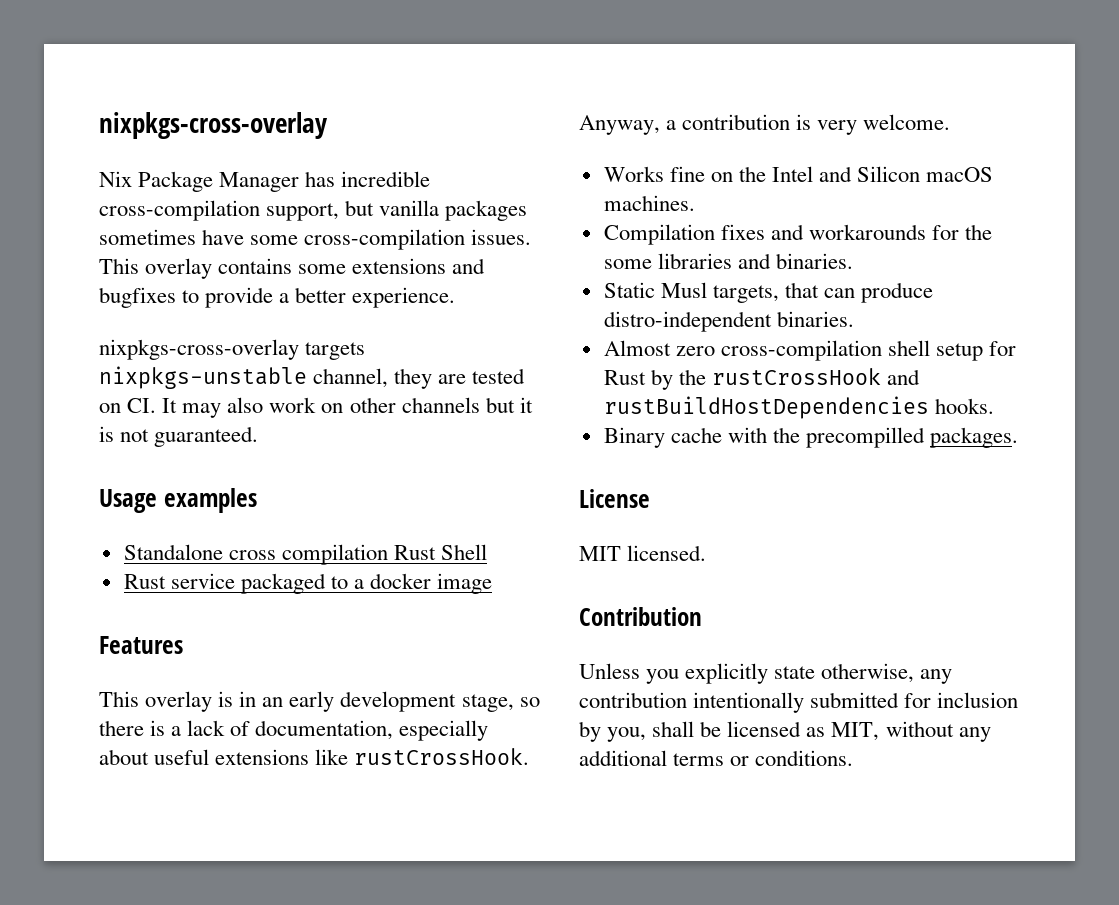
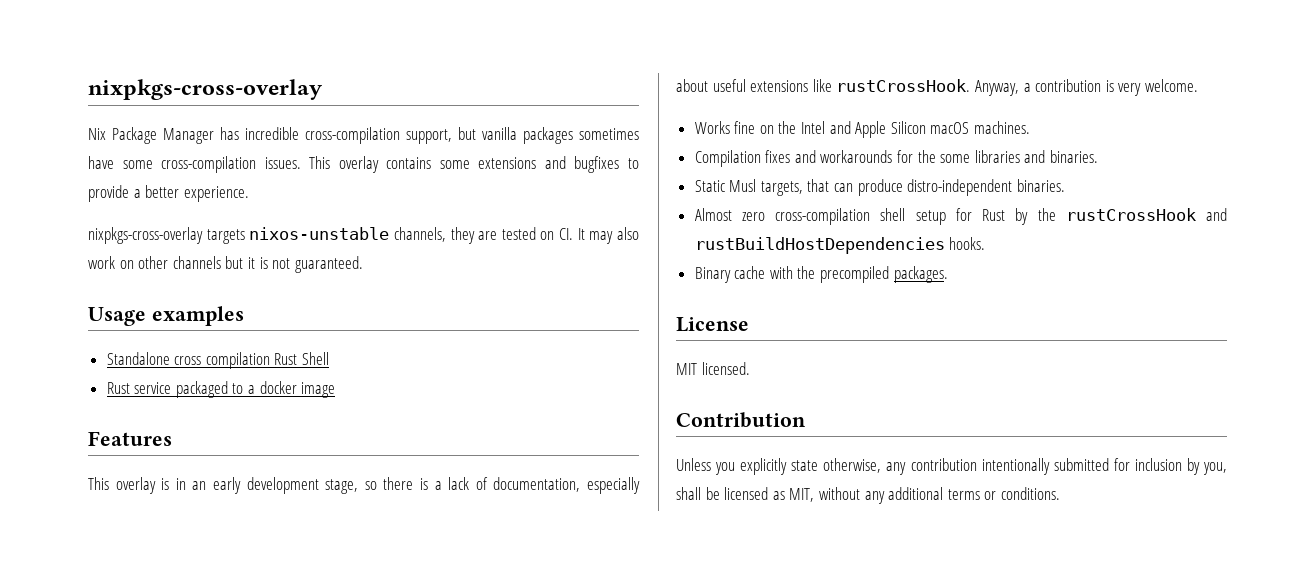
[99,366,389,389] nixpkgs-unstable channel, -> [249,227,446,242] nixos-unstable channels,
(853, 174) none -> [855,121,887,138] Apple
[806,427,926,448] precompilled -> [820,266,890,283] precompiled

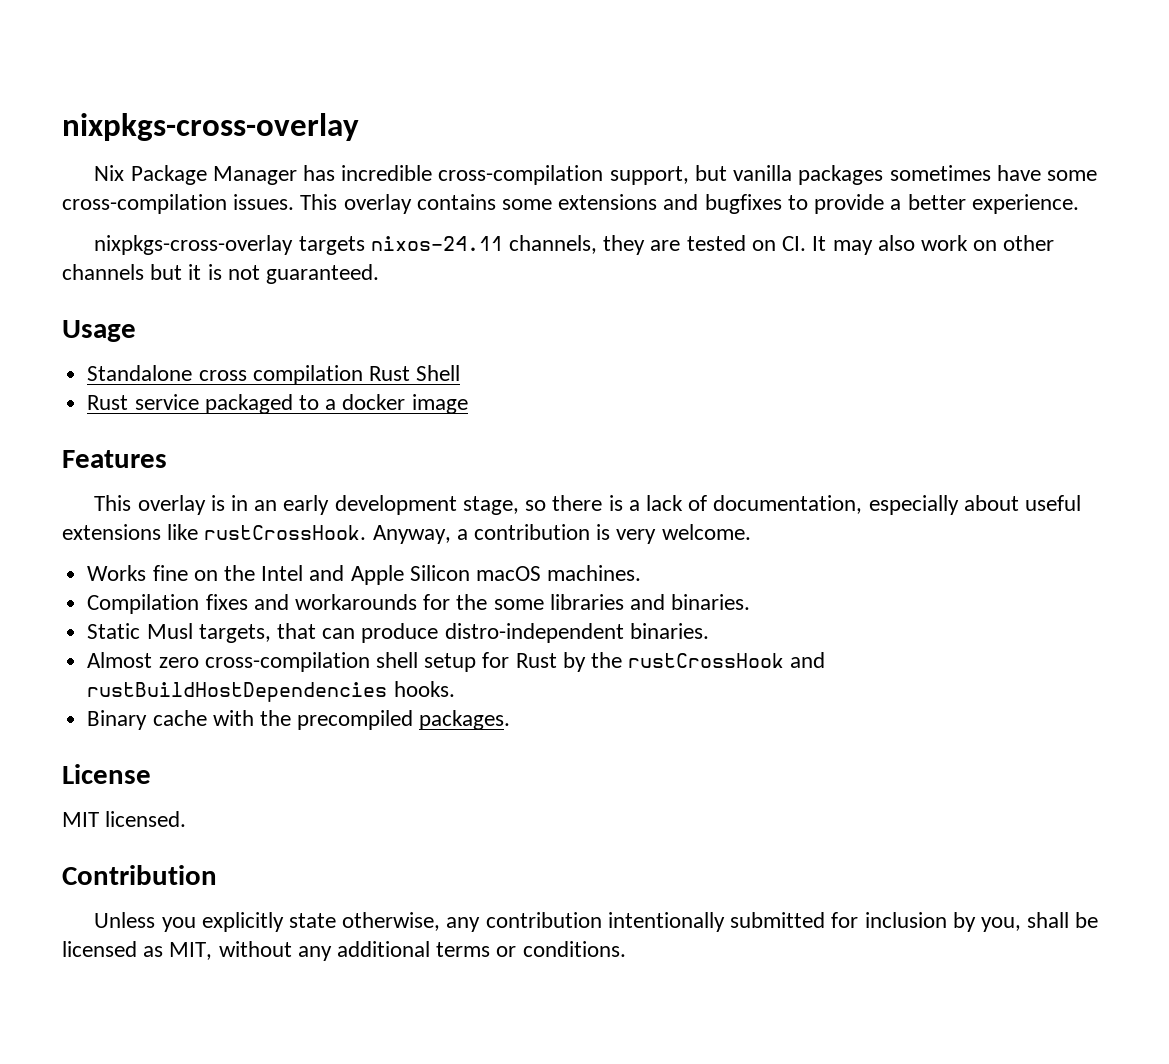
[249,227,390,240] nixos-unstable -> [370,236,503,251] nixos-24.11
[151,306,244,326] examples -> (136, 331) none

